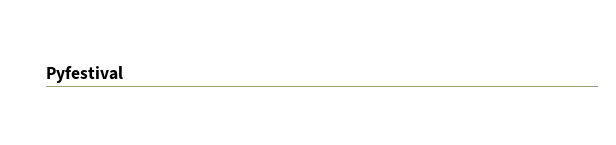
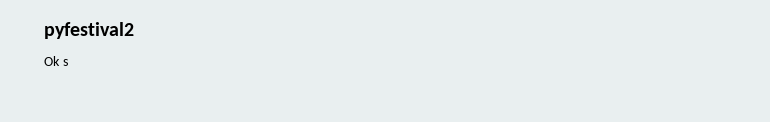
[46,66,123,83] Pyfestival -> [44,22,134,39] [44,56,68,66] pyfestival2 // Ok s

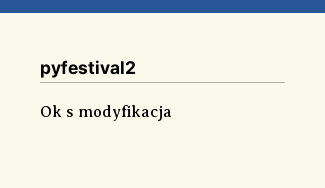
(68, 62) none -> [77,105,172,121] modyfikacja

